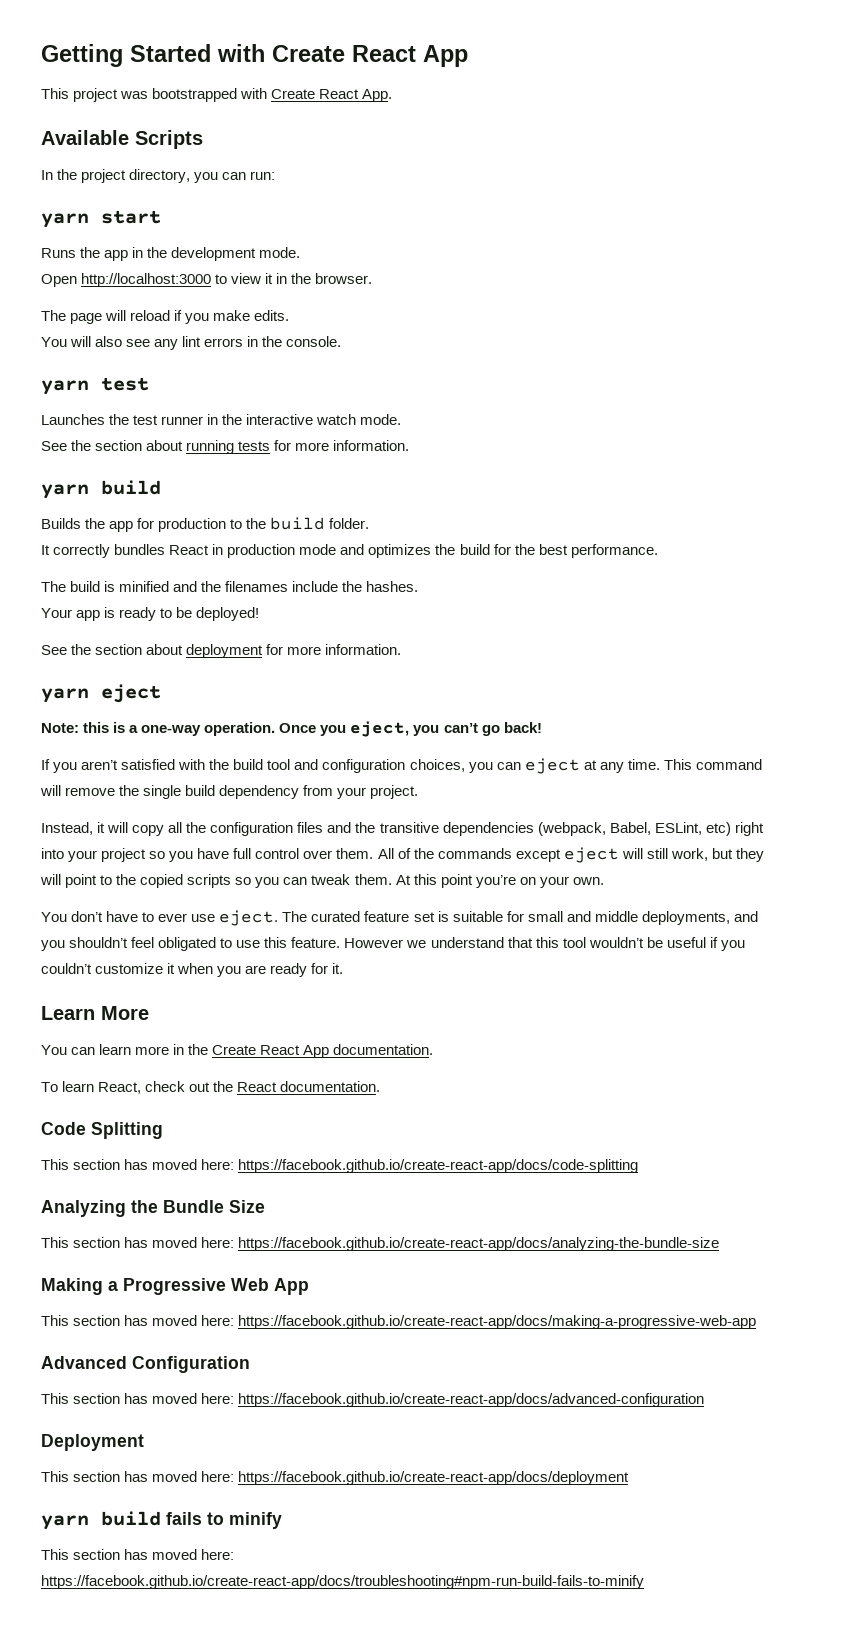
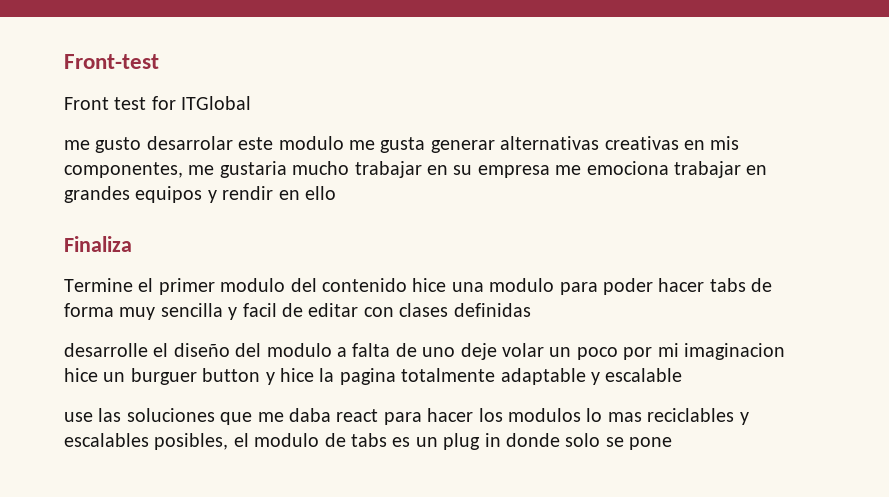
[41,44,468,67] [41,88,393,102] [41,130,203,149] [41,169,276,183] [41,210,161,228] [41,247,301,261] [41,273,373,287] [41,310,290,324] [41,336,342,350] [41,377,149,395] [41,414,402,425] [41,440,410,454] [41,480,161,499] [41,517,370,532] [41,544,658,558] [41,581,419,592] [41,607,260,621] [41,644,402,658] [41,684,161,703] [41,721,542,737] [41,758,762,774] [40,785,419,799] [41,822,764,836] [41,847,764,863] [40,874,604,888] [41,910,758,926] [41,937,745,951] [41,963,344,977] [41,1006,149,1020] [41,1044,434,1058] [41,1081,381,1094] [41,1122,163,1139] [41,1159,639,1173] [41,1200,265,1217] [41,1237,720,1251] [41,1278,309,1295] [41,1315,757,1329] [41,1356,250,1373] [41,1393,705,1407] [41,1434,144,1451] [41,1471,630,1485] [41,1511,282,1530] [41,1549,235,1560] [41,1575,644,1589] Getting Started with Create React App // This project was bootstrapped with Create React App. // Available Scripts // In the project directory, you can run: // yarn start // Runs the app in the development mode. // Open http://localhost:3000 to view it in the browser. // The page will reload if you make edits. // You will also see any lint errors in the console. // yarn test // Launches the test runner in the interactive watch mode. // See the section about running tests for more information. // yarn build // Builds the app for production to the build folder. // It correctly bundles React in production mode and optimizes the build for the best performance. // The build is minified and the filenames include the hashes. // Your app is ready to be deployed! // See the section about deployment for more information. // yarn eject // Note: this is a one-way operation. Once you eject, you can’t go back! // If you aren’t satisfied with the build tool and configuration choices, you can eject at any time. This command will remove the single build dependency from your project. // Instead, it will copy all the configuration files and the transitive dependencies (webpack, Babel, ESLint, etc) right into your project so you have full control over them. All of the commands except eject will still work, but they will point to the copied scripts so you can tweak them. At this point you’re on your own. // You don’t have to ever use eject. The curated feature set is suitable for small and middle deployments, and you shouldn’t feel obligated to use this feature. However we understand that this tool wouldn’t be useful if you couldn’t customize it when you are ready for it. // Learn More // You can learn more in the Create React App documentation. // To learn React, check out the React documentation. // Code Splitting // This section has moved here: https://facebook.github.io/create-react-app/docs/code-splitting // Analyzing the Bundle Size // This section has moved here: https://facebook.github.io/create-react-app/docs/analyzing-the-bundle-size // Making a Progressive Web App // This section has moved here: https://facebook.github.io/create-react-app/docs/making-a-progressive-web-app // Advanced Configuration // This section has moved here: https://facebook.github.io/create-react-app/docs/advanced-configuration // Deployment // This section has moved here: https://facebook.github.io/create-react-app/docs/deployment // yarn build fails to minify // This section has moved here: https://facebook.github.io/create-react-app/docs/troubleshooting#npm-run-build-fails-to-minify -> [64,54,159,69] [64,96,252,110] [64,136,740,153] [64,161,768,178] [64,186,336,203] [64,236,132,252] [64,278,773,295] [64,303,531,320] [64,343,785,360] [64,368,683,385] [64,408,749,425] [64,433,673,450] Front-test // Front test for ITGlobal // me gusto desarrolar este modulo me gusta generar alternativas creativas en mis componentes, me gustaria mucho trabajar en su empresa me emociona trabajar en grandes equipos y rendir en ello // Finaliza // Termine el primer modulo del contenido hice una modulo para poder hacer tabs de forma muy sencilla y facil de editar con clases definidas // desarrolle el diseño del modulo a falta de uno deje volar un poco por mi imaginacion hice un burguer button y hice la pagina totalmente adaptable y escalable // use las soluciones que me daba react para hacer los modulos lo mas reciclables y escalables posibles, el modulo de tabs es un plug in donde solo se pone

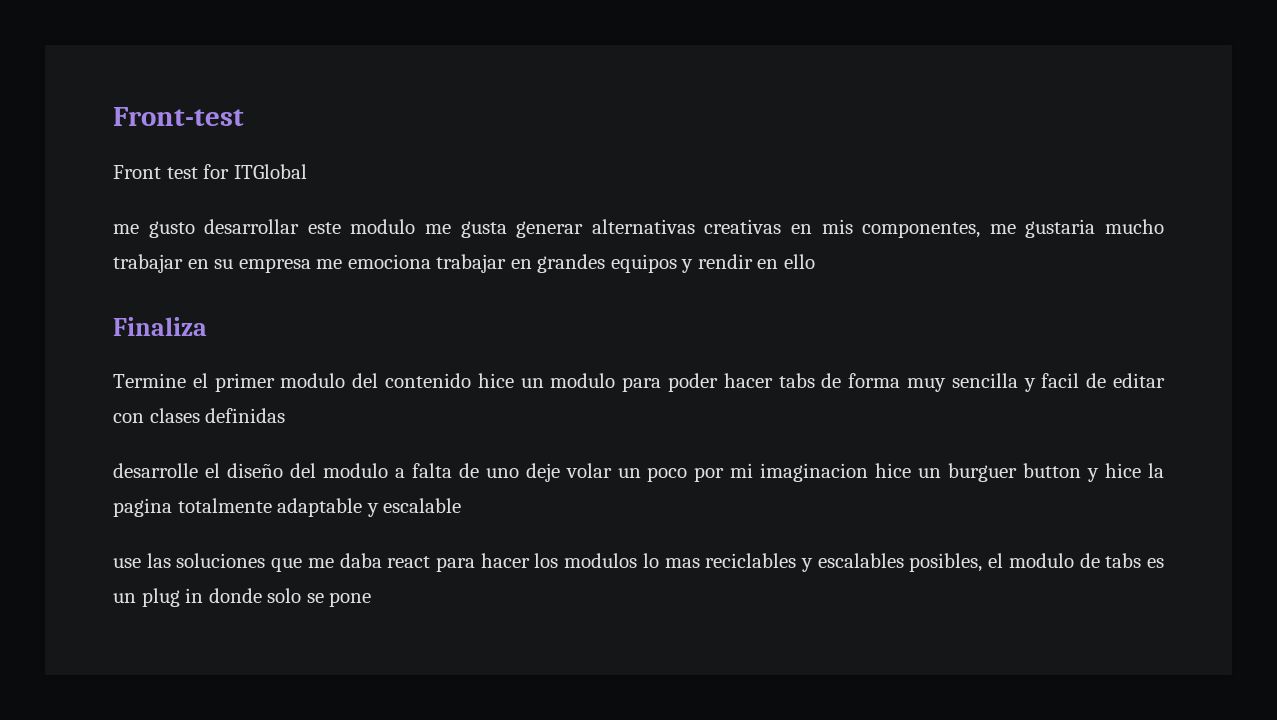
[146,136,233,150] desarrolar -> [204,219,300,234] desarrollar
[451,282,484,292] una -> [520,378,544,388] un

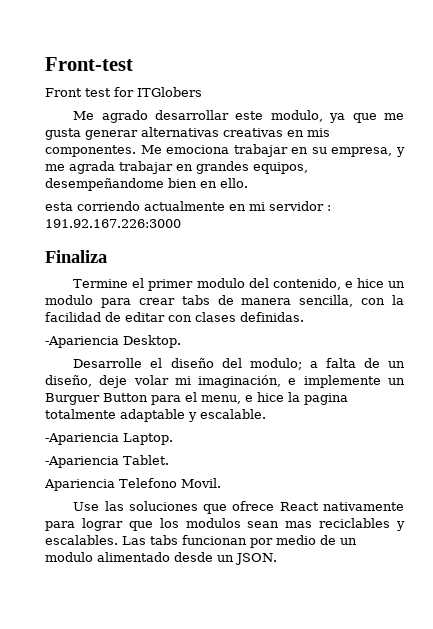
[233,164,307,179] [113,219,416,238] ITGlobal // me gusto desarrollar este modulo -> [137,87,202,97] [73,110,377,123] ITGlobers // Me agrado desarrollar este modulo, ya que
[862,219,1165,238] [113,254,815,273] componentes, me gustaria mucho trabajar en su empresa me emociona trabajar en grandes equipos y rendir en ello -> [45,144,405,157] [45,161,308,174] [45,178,248,191] [45,201,331,211] [45,219,181,228] componentes. Me emociona trabajar en su empresa, y me agrada trabajar en grandes equipos, desempeñandome bien en ello. // esta corriendo actualmente en mi servidor : 191.92.167.226:3000
[385,373,472,388] contenido -> [272,278,353,290] contenido, e
[668,373,1165,392] [113,408,286,423] [113,463,198,478] poder hacer tabs de forma muy sencilla y facil de editar con clases definidas // desarrolle -> [138,295,404,307] [45,312,304,322] [45,335,181,348] [73,358,143,368] crear tabs de manera sencilla, con la facilidad de editar con clases definidas. // -Apariencia Desktop. // Desarrolle
[322,463,388,478] modulo -> [249,358,302,370] modulo;
[485,463,1100,482] uno deje volar un poco por mi imaginacion hice un burguer button y -> [388,361,405,368] [45,375,405,388] [45,392,253,405] un diseño, deje volar mi imaginación, e implemente un Burguer Button para el menu, e
[383,498,462,513] [113,553,530,572] escalable // use las soluciones que me daba react para hacer -> [200,409,266,419] [45,433,173,445] [45,455,169,468] [44,478,221,491] [73,501,405,514] [45,518,153,531] escalable. // -Apariencia Laptop. // -Apariencia Tablet. // Apariencia Telefono Movil. // Use las soluciones que ofrece React nativamente para lograr que
[642,553,659,568] lo -> [247,521,280,528] sean
[817,553,1164,572] [113,588,372,607] escalables posibles, el modulo de tabs es un plug in donde solo se pone -> [45,535,357,548] [45,552,277,565] escalables. Las tabs funcionan por medio de un modulo alimentado desde un JSON.

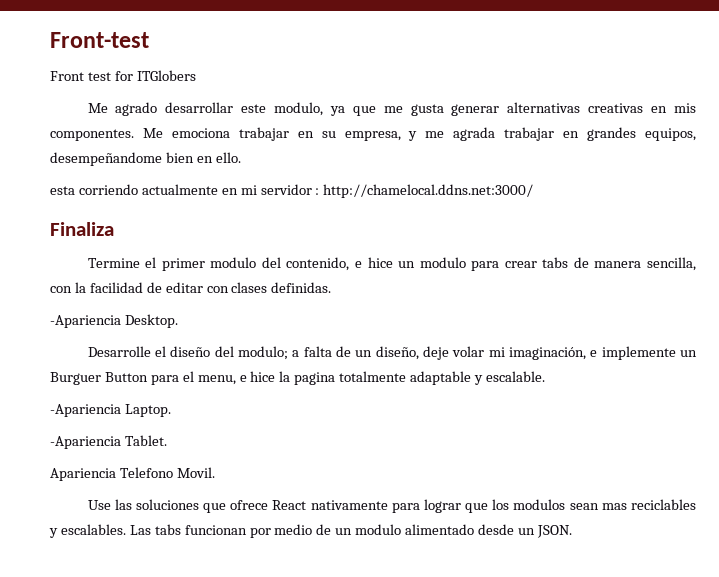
[45,219,181,228] 191.92.167.226:3000 -> [323,184,534,198] http://chamelocal.ddns.net:3000/

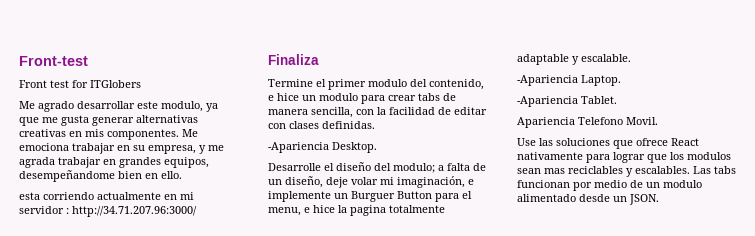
[323,184,534,198] http://chamelocal.ddns.net:3000/ -> [72,206,197,217] http://34.71.207.96:3000/

